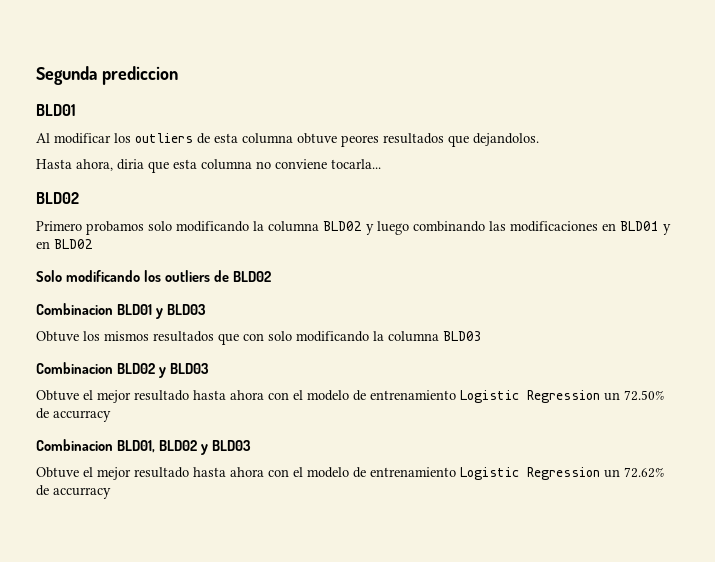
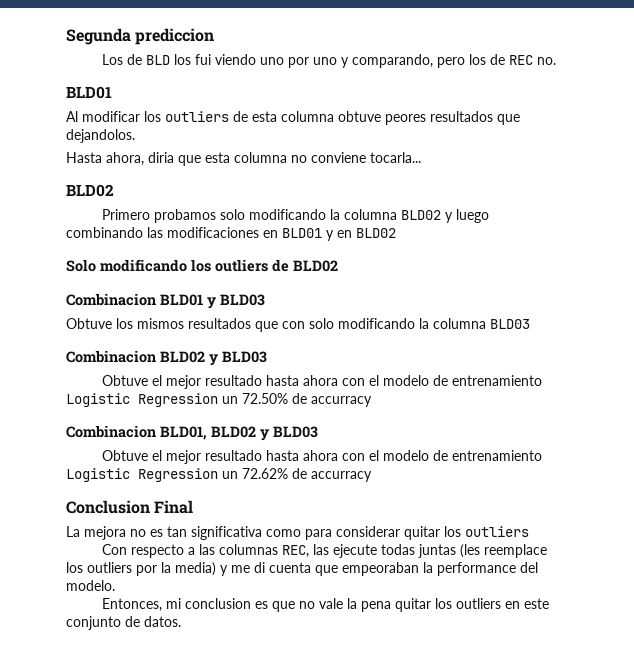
(178, 75) none -> [101,54,556,68] // Los de BLD los fui viendo uno por uno y comparando, pero los de REC no.
(111, 493) none -> [66,500,194,514] [66,526,529,540] [101,544,547,558] [66,562,538,576] [66,580,115,591] [101,598,549,612] [66,616,181,630] // Conclusion Final // La mejora no es tan significativa como para considerar quitar los outliers // Con respecto a las columnas REC, las ejecute todas juntas (les reemplace los outliers por la media) y me di cuenta que empeoraban la performance del modelo. // Entonces, mi conclusion es que no vale la pena quitar los outliers en este conjunto de datos.

